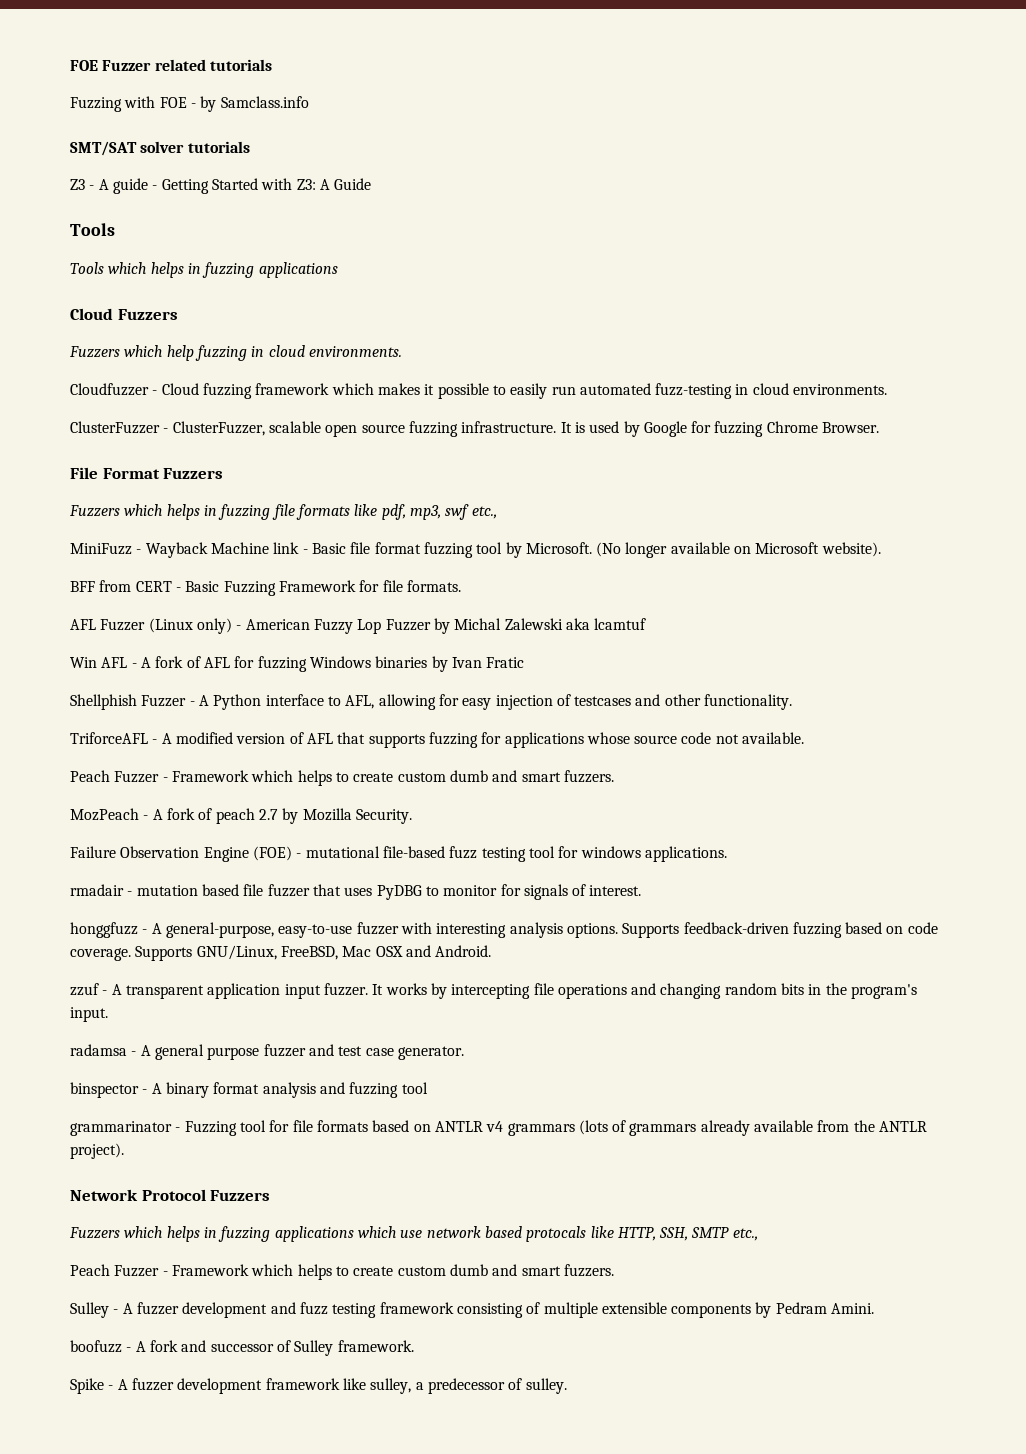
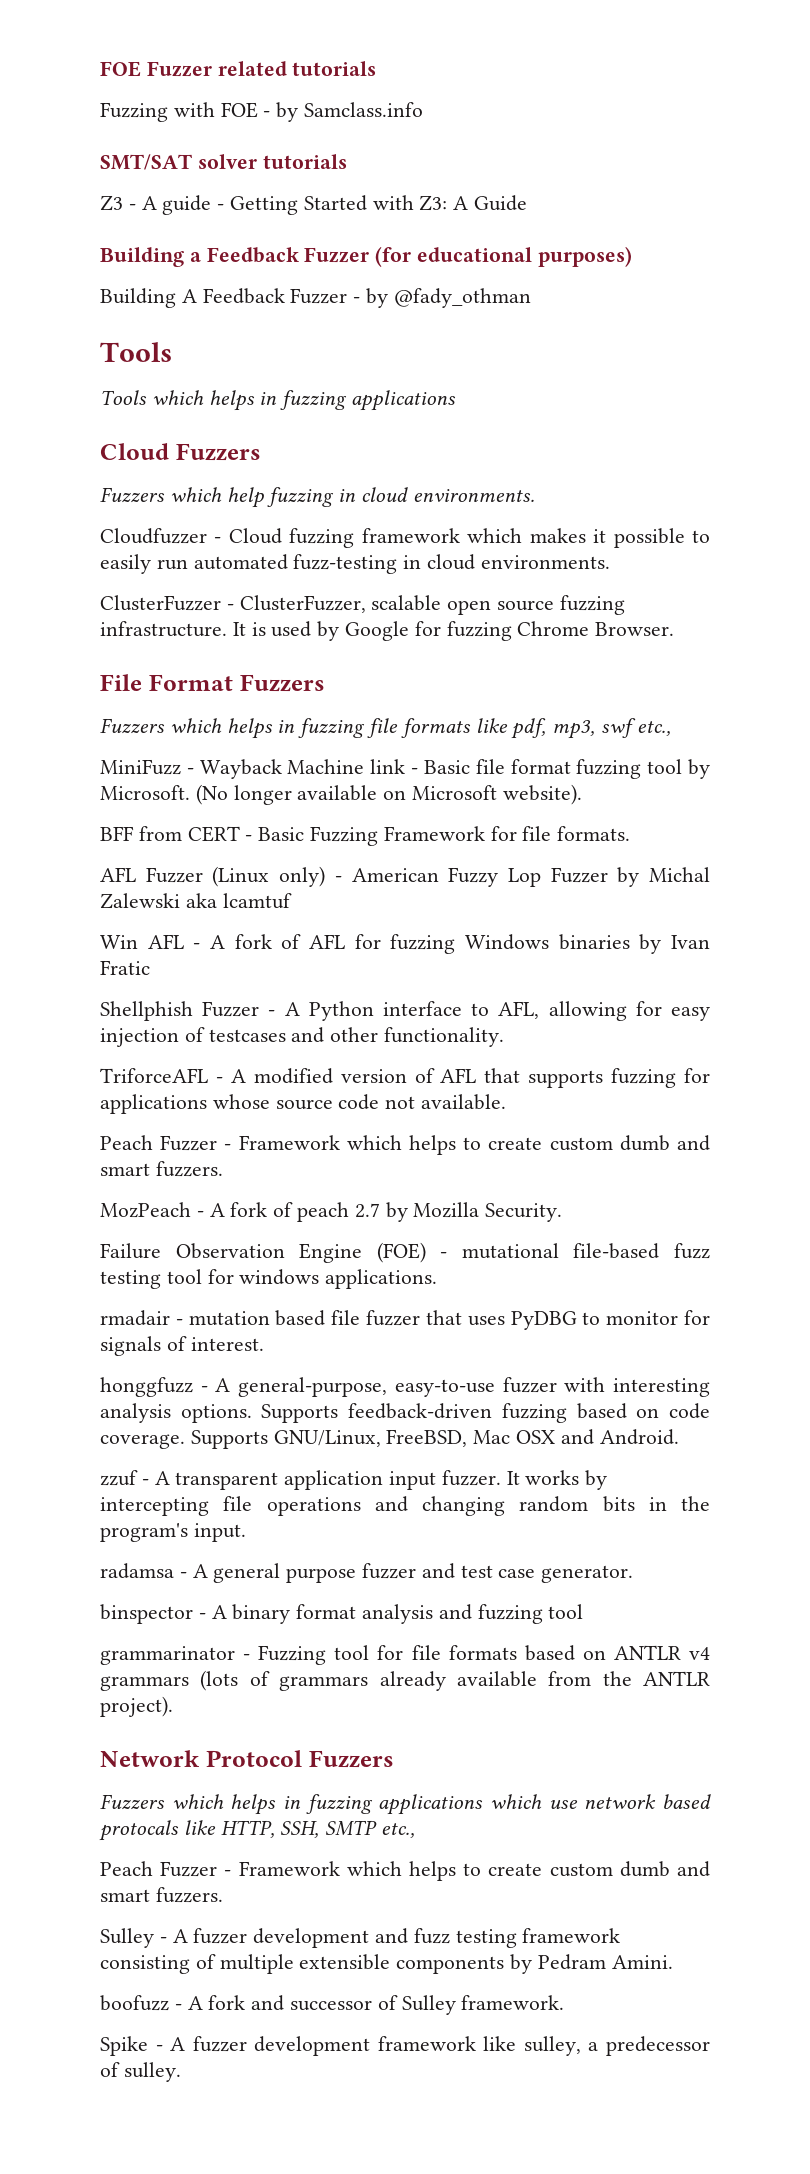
(372, 184) none -> [100,246,632,267] [100,288,531,308] // Building a Feedback Fuzzer (for educational purposes) // Building A Feedback Fuzzer - by @fady_othman

